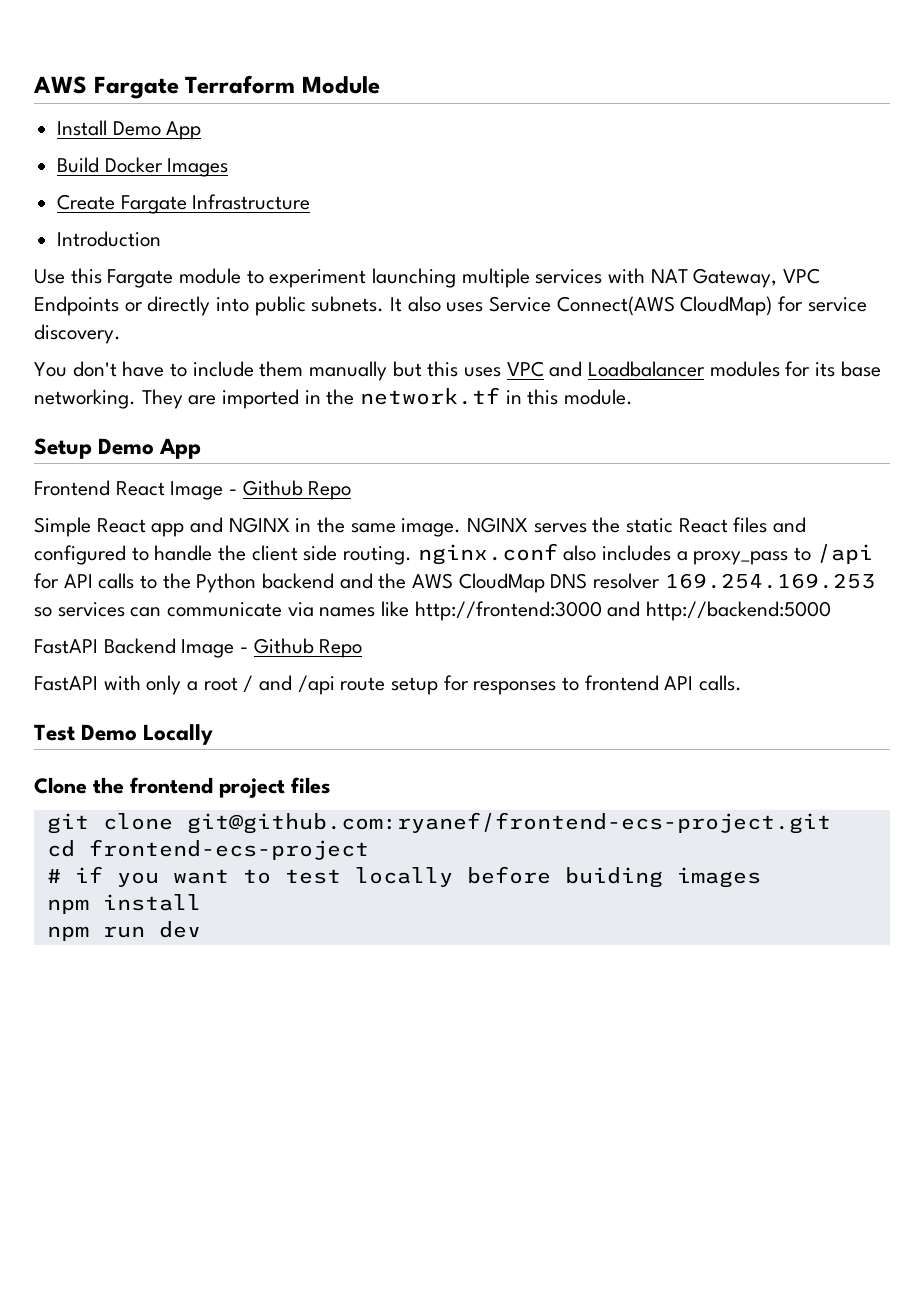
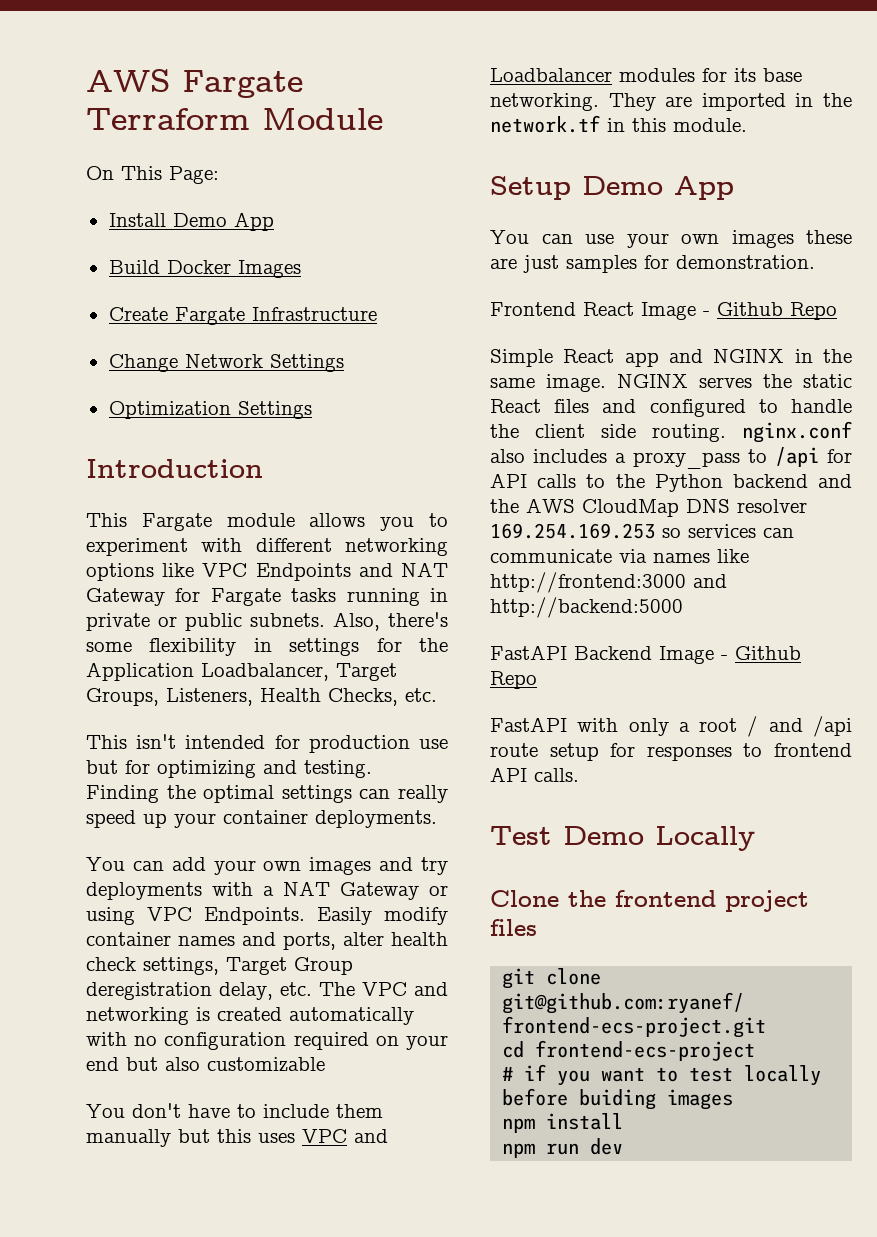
(380, 85) none -> [86,166,219,184] // On This Page:
[57,231,162,247] [34,268,821,288] [34,296,867,316] [34,324,121,344] Introduction // Use this Fargate module to experiment launching multiple services with NAT Gateway, VPC Endpoints or directly into public subnets. It also uses Service Connect(AWS CloudMap) for service discovery. -> [108,354,344,372] [108,401,312,419] [86,459,263,478] [86,513,448,531] [86,538,448,556] [86,562,448,581] [86,588,448,606] [86,612,448,631] [86,638,448,656] [86,662,397,681] [86,688,437,706] [86,734,448,753] [86,760,372,778] [86,785,448,803] [86,810,437,828] [86,857,448,875] [86,881,448,900] [86,907,448,925] [86,932,448,950] [86,957,353,975] [86,982,448,1000] [86,1007,414,1025] [86,1032,448,1050] [86,1057,325,1072] Change Network Settings // Optimization Settings // Introduction // This Fargate module allows you to experiment with different networking options like VPC Endpoints and NAT Gateway for Fargate tasks running in private or public subnets. Also, there's some flexibility in settings for the Application Loadbalancer, Target Groups, Listeners, Health Checks, etc. // This isn't intended for production use but for optimizing and testing. Finding the optimal settings can really speed up your container deployments. // You can add your own images and try deployments with a NAT Gateway or using VPC Endpoints. Easily modify container names and ports, alter health check settings, Target Group deregistration delay, etc. The VPC and networking is created automatically with no configuration required on your end but also customizable
(202, 448) none -> [490,230,852,248] [490,255,815,273] // You can use your own images these are just samples for demonstration.

